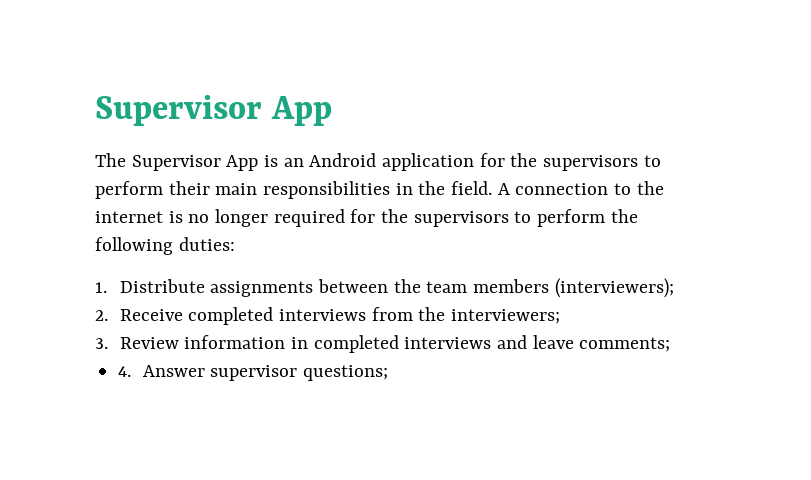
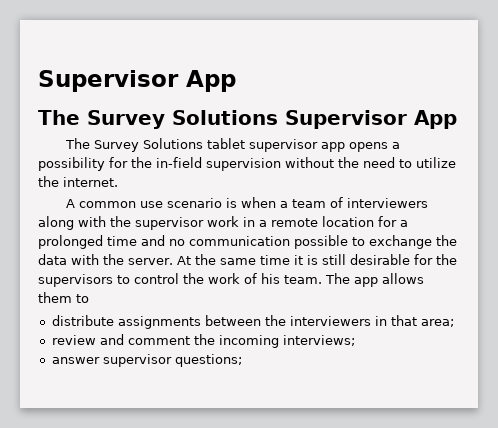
[95,95,333,126] [95,153,661,171] [95,181,664,199] [95,209,638,227] [95,237,235,255] [95,278,674,298] [95,307,561,325] [95,335,671,353] [118,365,205,377] Supervisor App // The Supervisor App is an Android application for the supervisors to perform their main responsibilities in the field. A connection to the internet is no longer required for the supervisors to perform the following duties: // 1. Distribute assignments between the team members (interviewers); // 2. Receive completed interviews from the interviewers; // 3. Review information in completed interviews and leave comments; // 4. Answer -> [38,70,236,92] [38,110,457,129] [64,138,400,152] [38,157,456,171] [38,176,118,187] [65,197,428,208] [38,216,408,230] [38,235,457,249] [38,254,457,265] [38,273,424,287] [38,292,89,303] [51,315,454,329] [51,334,355,348] [51,357,100,364] Supervisor App // The Survey Solutions Supervisor App // The Survey Solutions tablet supervisor app opens a possibility for the in-field supervision without the need to utilize the internet. // A common use scenario is when a team of interviewers along with the supervisor work in a remote location for a prolonged time and no communication possible to exchange the data with the server. At the same time it is still desirable for the supervisors to control the work of his team. The app allows them to // distribute assignments between the interviewers in that area; // review and comment the incoming interviews; // answer

